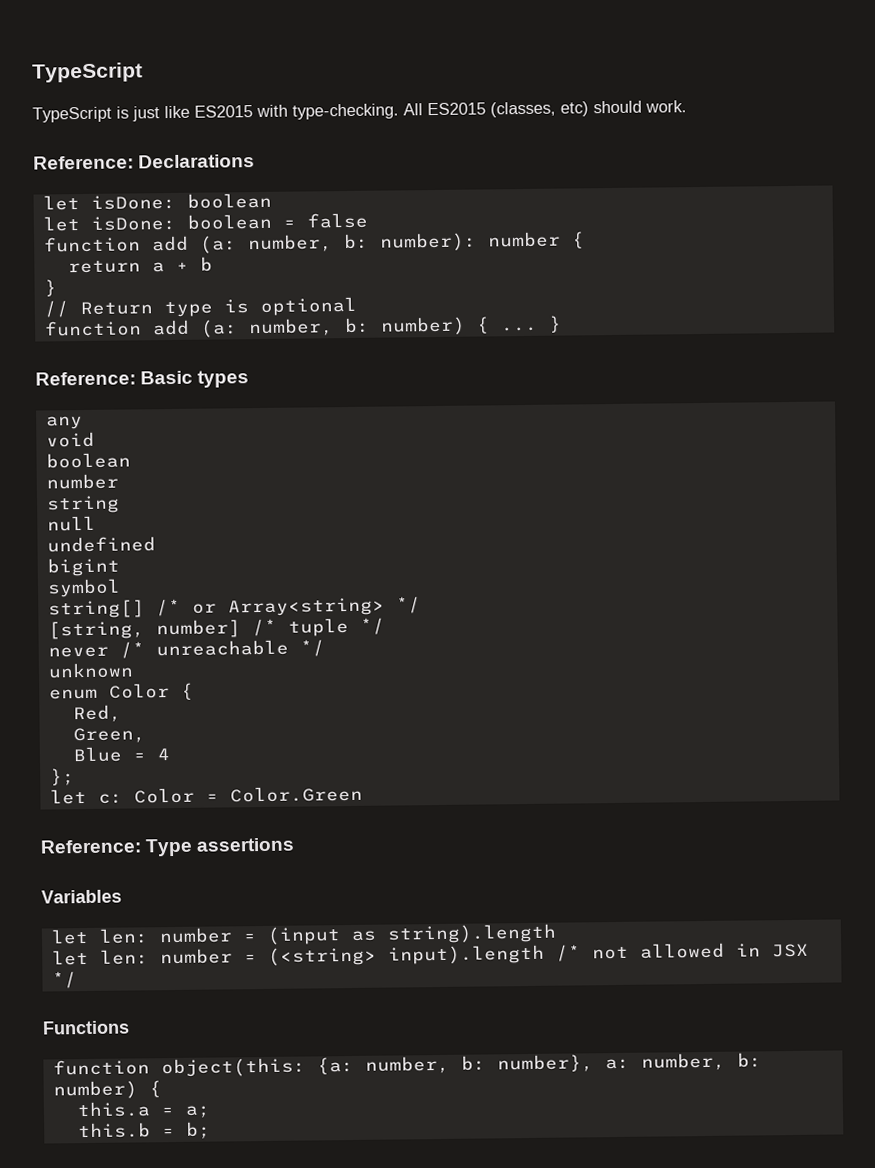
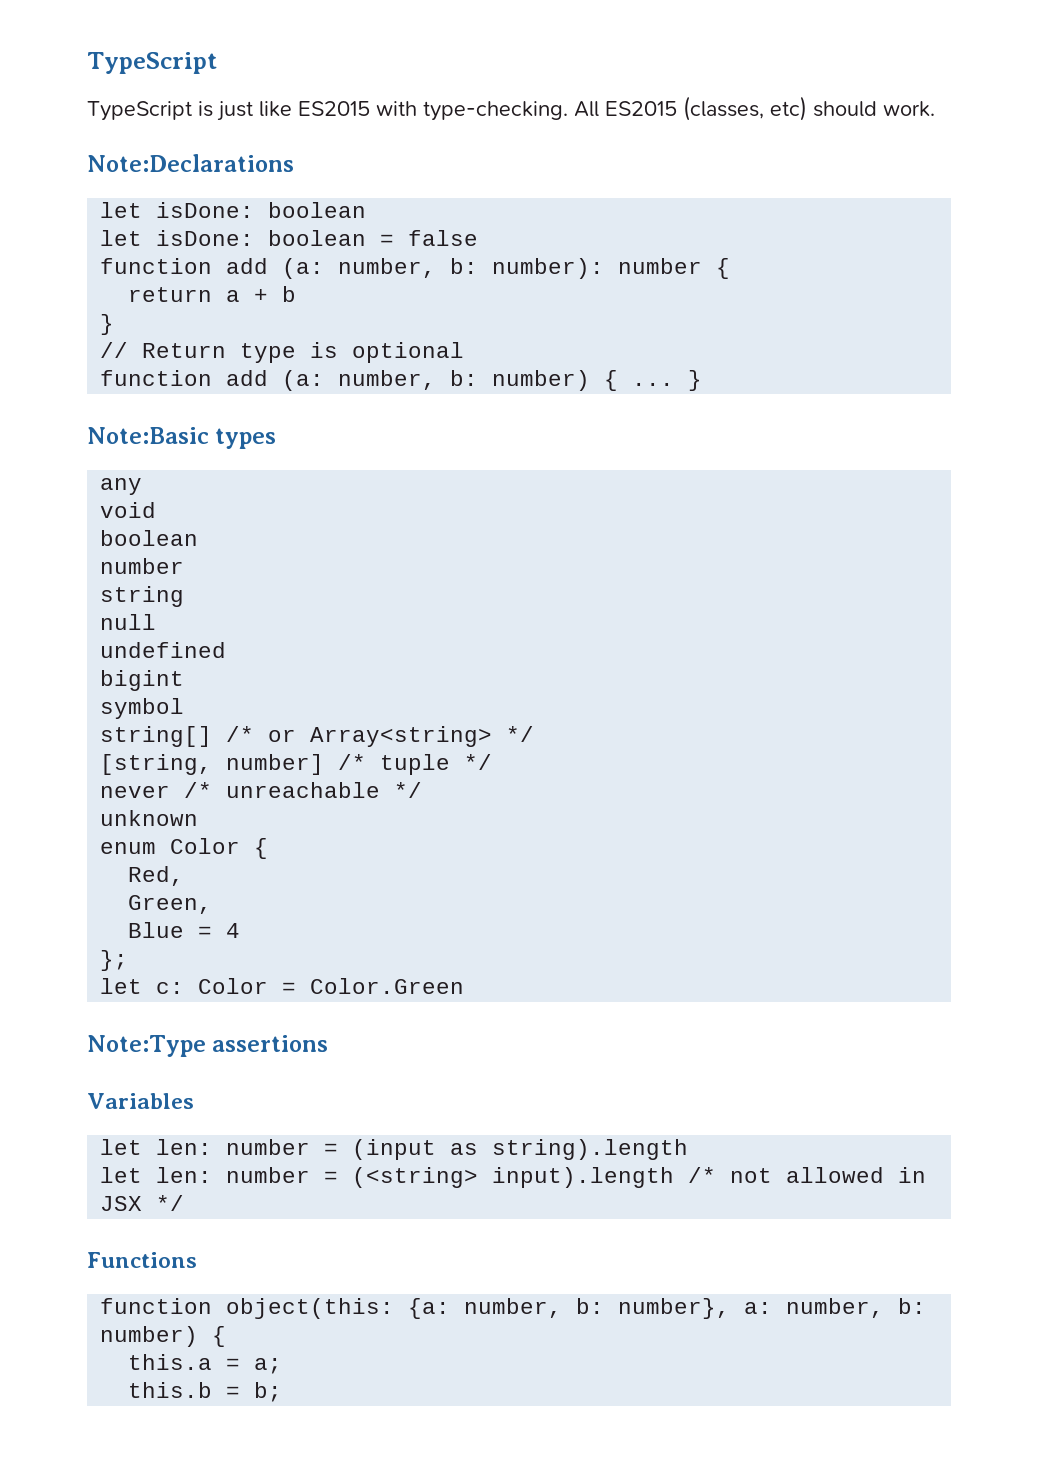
[33,154,256,170] Reference: Declarations -> [87,154,294,172] Note:Declarations
[35,370,194,386] Reference: Basic -> [87,427,209,444] Note:Basic
[40,838,194,857] Reference: Type -> [87,1035,206,1057] Note:Type

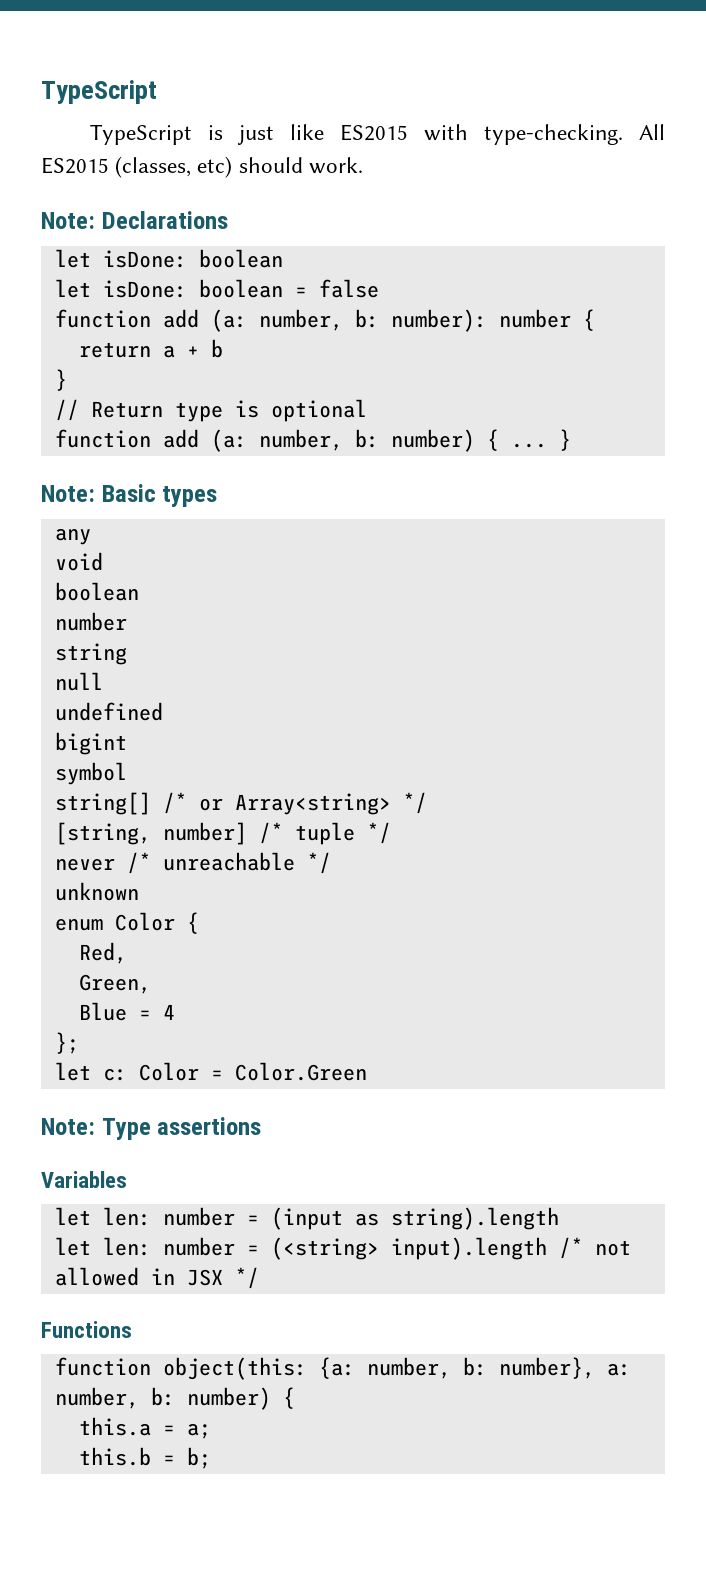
[87,154,294,172] Note:Declarations -> [41,211,228,229] Note: Declarations
[87,427,209,444] Note:Basic -> [41,484,156,502] Note: Basic
[87,1035,206,1057] Note:Type -> [41,1118,151,1140] Note: Type

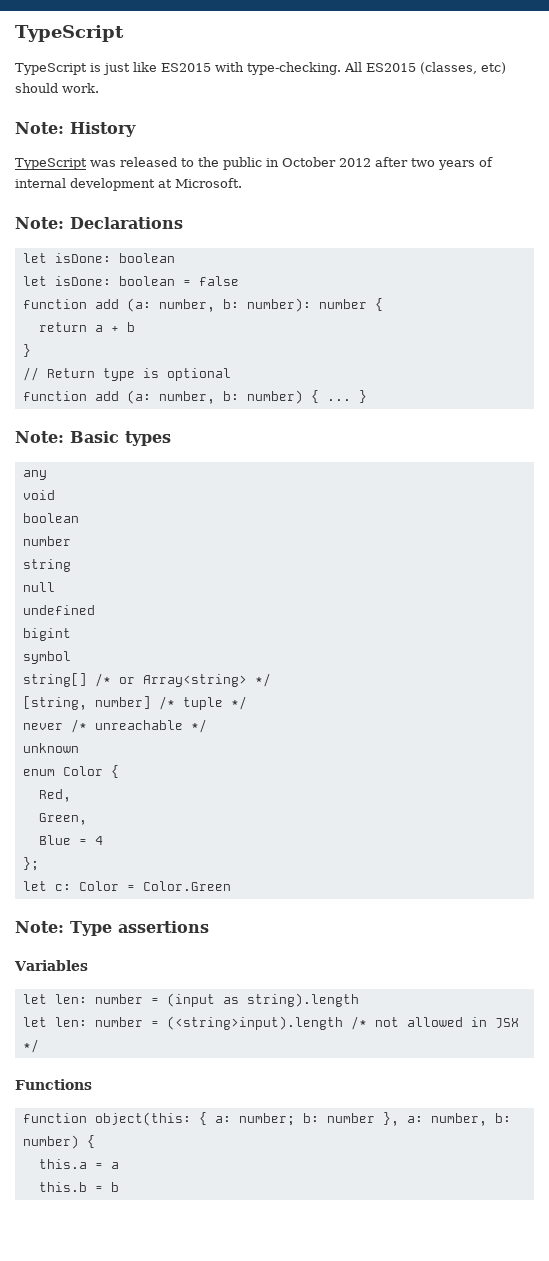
(363, 165) none -> [15,122,136,137] [15,157,493,170] [15,178,242,191] // Note: History // TypeScript was released to the public in October 2012 after two years of internal development at Microsoft.
[270,1237,547,1260] (<string> input).length -> [166,1016,343,1030] (<string>input).length
[318,1357,595,1379] {a: number, b: number}, -> [198,1112,399,1126] { a: number; b: number },
[186,1423,211,1439] a; -> [110,1162,119,1169] a
[186,1447,211,1469] b; -> [110,1182,119,1192] b

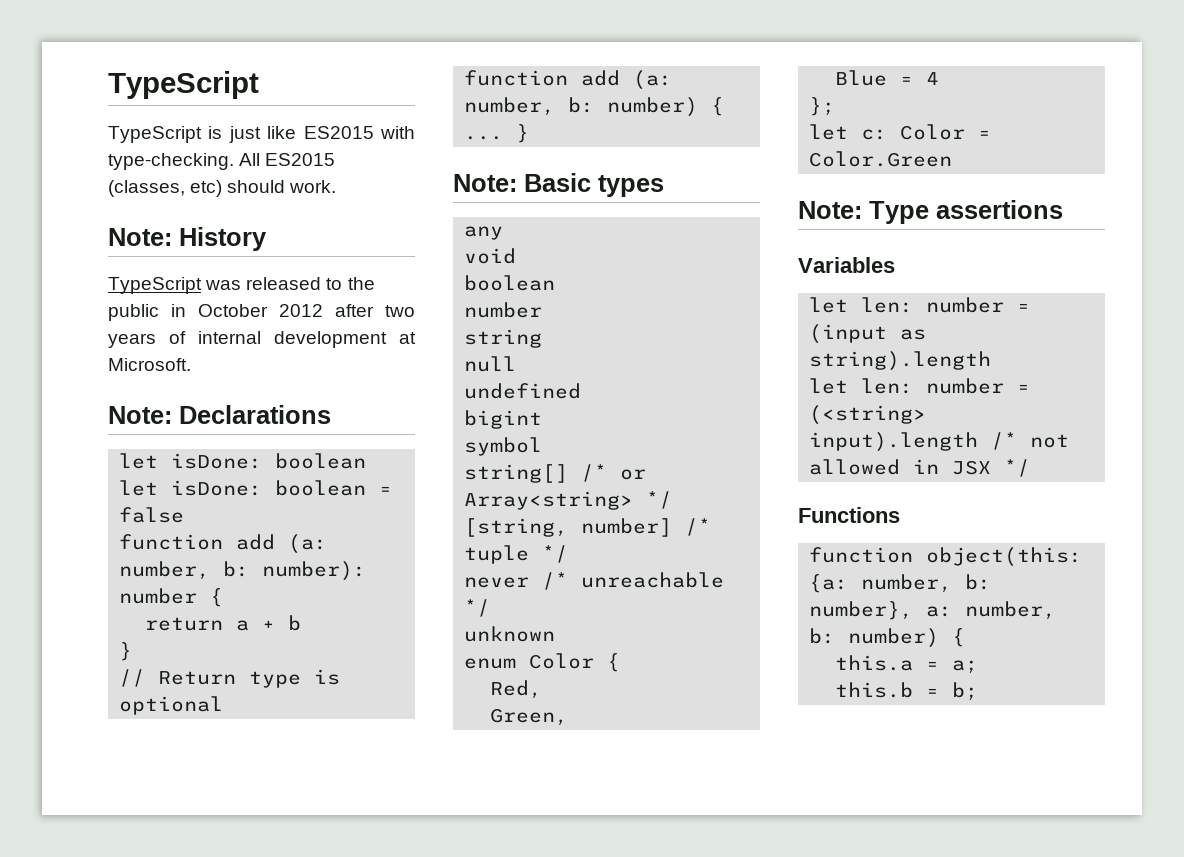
[166,1016,343,1030] (<string>input).length -> [809,405,927,425] [809,432,979,452] (<string> input).length
[198,1112,399,1126] { a: number; b: number }, -> [809,574,992,593] [809,601,914,620] {a: number, b: number},
[110,1162,119,1169] a -> [952,660,979,674] a;
[110,1182,119,1192] b -> [952,682,979,701] b;

